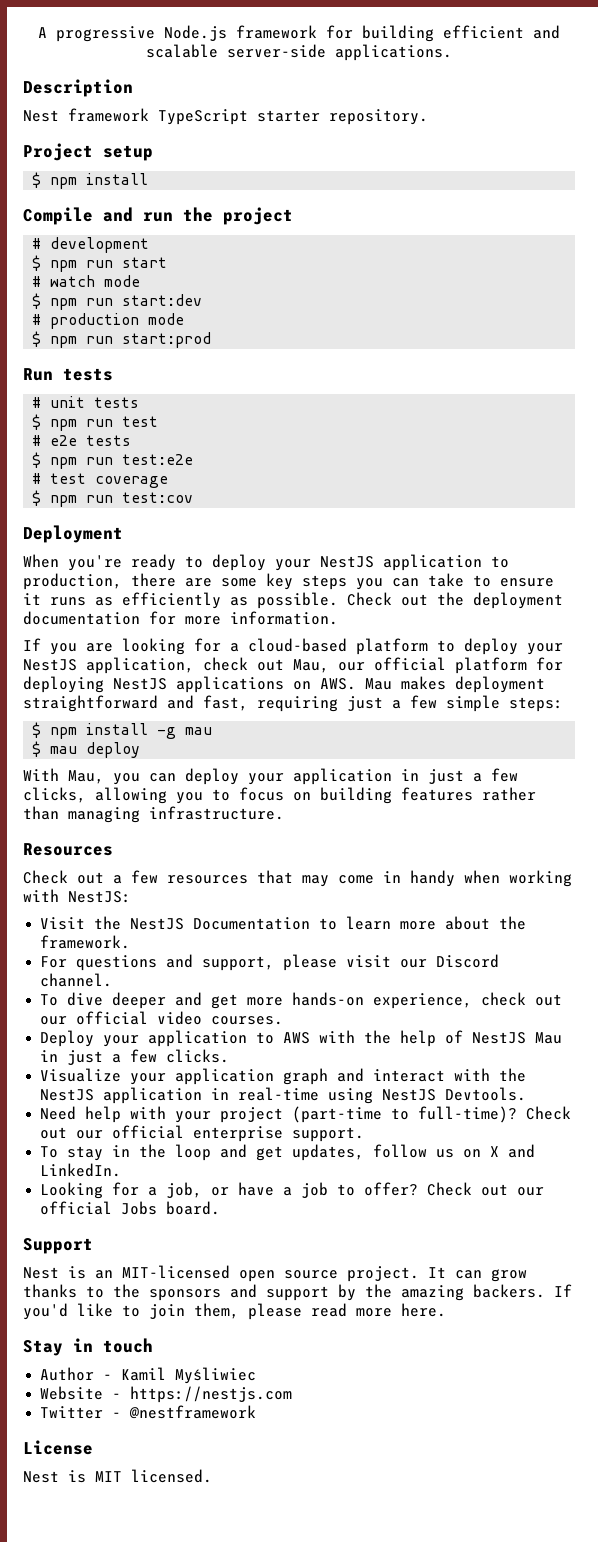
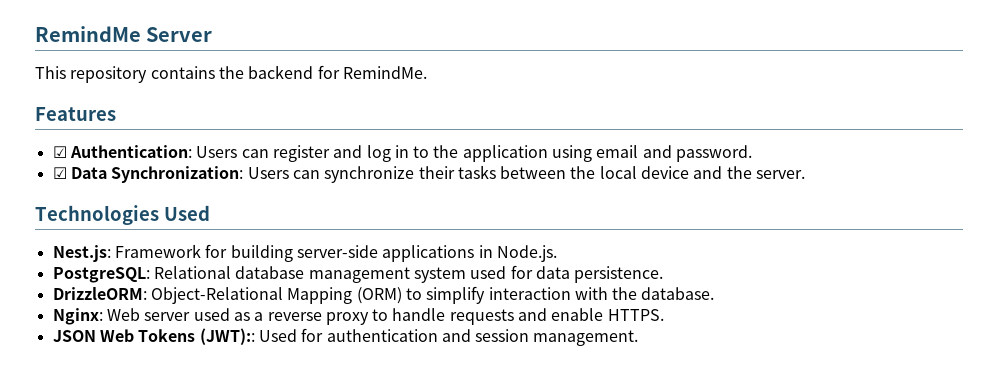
[38,25,560,42] [146,44,452,61] [23,79,133,97] [23,108,428,125] [23,143,153,161] [32,172,149,189] [23,207,293,225] [32,237,150,253] [32,255,168,272] [32,275,141,287] [32,293,203,310] [32,313,185,329] [32,331,212,348] [23,368,113,381] [32,396,140,408] [32,414,159,431] [32,435,132,446] [32,452,194,469] [32,473,169,488] [32,490,194,507] [23,525,123,543] [23,554,509,571] [23,573,554,590] [23,592,563,609] [23,611,338,625] [23,638,563,655] [23,657,563,674] [23,676,545,693] [23,695,563,712] [32,722,213,739] [32,741,141,758] [23,768,518,785] [23,787,536,804] [23,806,284,823] [23,843,113,856] [23,870,572,887] [23,889,131,903] [40,916,527,930] [40,935,131,949] [40,954,500,971] [40,973,113,987] [40,992,563,1009] [40,1011,284,1025] [40,1030,563,1047] [40,1049,230,1065] [40,1068,527,1085] [40,1087,527,1104] [40,1106,572,1123] [40,1125,365,1142] [40,1144,536,1161] [40,1163,122,1177] [40,1182,545,1199] [40,1201,221,1215] [23,1238,93,1254] [23,1265,527,1282] [23,1284,572,1301] [23,1303,446,1320] [23,1338,153,1356] [40,1367,257,1384] [40,1386,293,1403] [40,1405,257,1419] [23,1440,93,1455] [23,1469,212,1483] A progressive Node.js framework for building efficient and scalable server-side applications. // Description // Nest framework TypeScript starter repository. // Project setup // $ npm install // Compile and run the project // # development // $ npm run start // # watch mode // $ npm run start:dev // # production mode // $ npm run start:prod // Run tests // # unit tests // $ npm run test // # e2e tests // $ npm run test:e2e // # test coverage // $ npm run test:cov // Deployment // When you're ready to deploy your NestJS application to production, there are some key steps you can take to ensure it runs as efficiently as possible. Check out the deployment documentation for more information. // If you are looking for a cloud-based platform to deploy your NestJS application, check out Mau, our official platform for deploying NestJS applications on AWS. Mau makes deployment straightforward and fast, requiring just a few simple steps: // $ npm install -g mau // $ mau deploy // With Mau, you can deploy your application in just a few clicks, allowing you to focus on building features rather than managing infrastructure. // Resources // Check out a few resources that may come in handy when working with NestJS: // Visit the NestJS Documentation to learn more about the framework. // For questions and support, please visit our Discord channel. // To dive deeper and get more hands-on experience, check out our official video courses. // Deploy your application to AWS with the help of NestJS Mau in just a few clicks. // Visualize your application graph and interact with the NestJS application in real-time using NestJS Devtools. // Need help with your project (part-time to full-time)? Check out our official enterprise support. // To stay in the loop and get updates, follow us on X and LinkedIn. // Looking for a job, or have a job to offer? Check out our official Jobs board. // Support // Nest is an MIT-licensed open source project. It can grow thanks to the sponsors and support by the amazing backers. If you'd like to join them, please read more here. // Stay in touch // Author - Kamil Myśliwiec // Website - https://nestjs.com // Twitter - @nestframework // License // Nest is MIT licensed. -> [35,26,213,42] [35,65,427,83] [35,107,116,121] [52,145,753,162] [52,165,806,183] [35,205,210,225] [52,244,557,262] [52,265,664,283] [52,286,715,304] [52,308,664,325] [52,328,639,346] RemindMe Server // This repository contains the backend for RemindMe. // Features // ☑ Authentication: Users can register and log in to the application using email and password. // ☑ Data Synchronization: Users can synchronize their tasks between the local device and the server. // Technologies Used // Nest.js: Framework for building server-side applications in Node.js. // PostgreSQL: Relational database management system used for data persistence. // DrizzleORM: Object-Relational Mapping (ORM) to simplify interaction with the database. // Nginx: Web server used as a reverse proxy to handle requests and enable HTTPS. // JSON Web Tokens (JWT):: Used for authentication and session management.

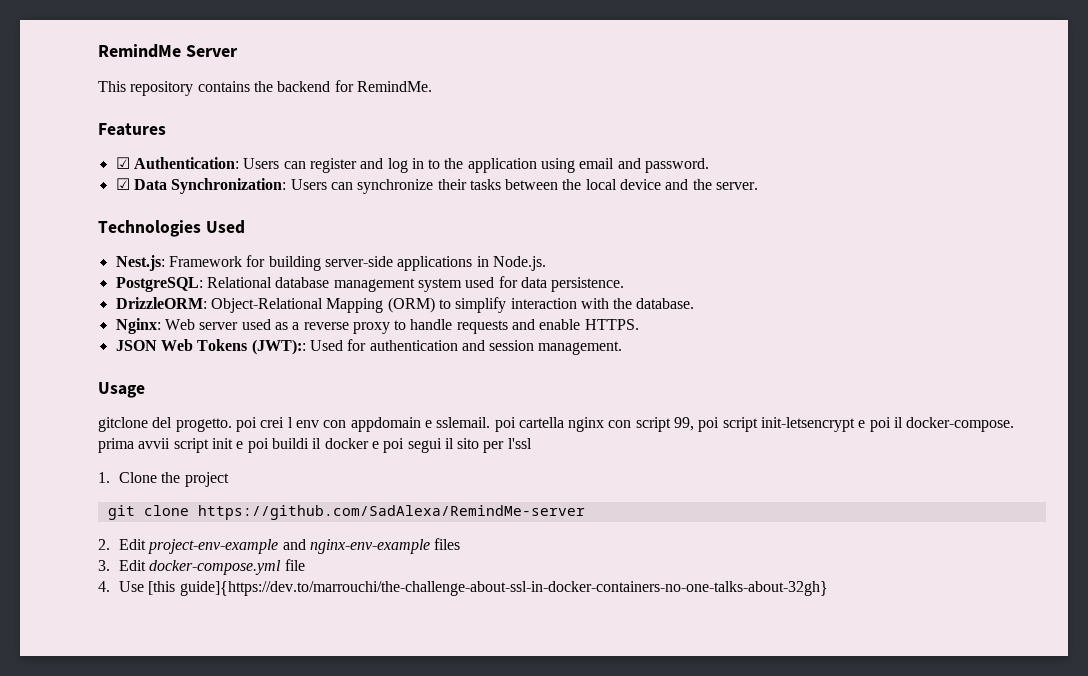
(639, 338) none -> [98,382,145,398] [98,417,1015,432] [98,438,532,453] [98,472,229,487] [107,505,585,520] [98,538,461,554] [98,559,305,575] [98,581,828,596] // Usage // gitclone del progetto. poi crei l env con appdomain e sslemail. poi cartella nginx con script 99, poi script init-letsencrypt e poi il docker-compose. prima avvii script init e poi buildi il docker e poi segui il sito per l'ssl // 1. Clone the project // git clone https://github.com/SadAlexa/RemindMe-server // 2. Edit project-env-example and nginx-env-example files // 3. Edit docker-compose.yml file // 4. Use [this guide]{https://dev.to/marrouchi/the-challenge-about-ssl-in-docker-containers-no-one-talks-about-32gh}

